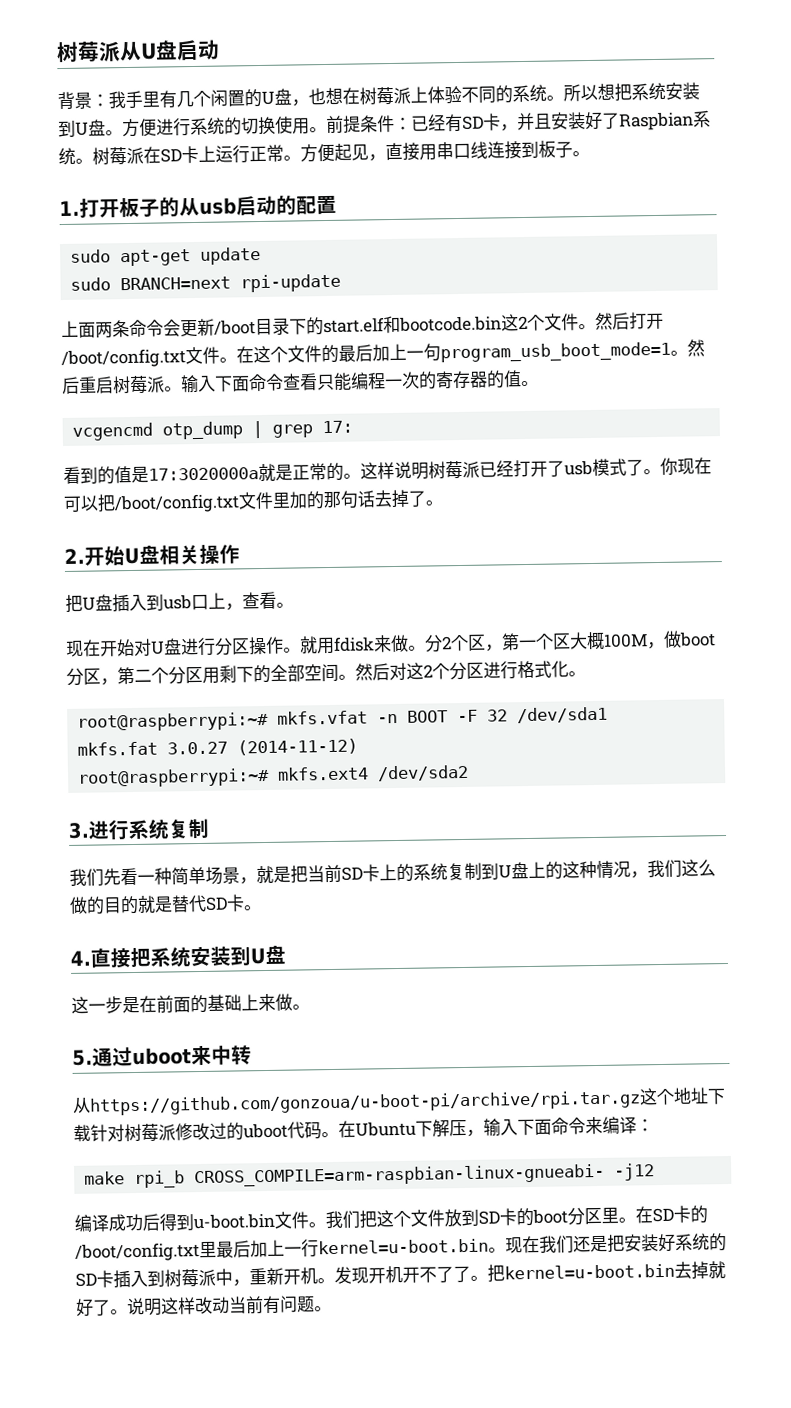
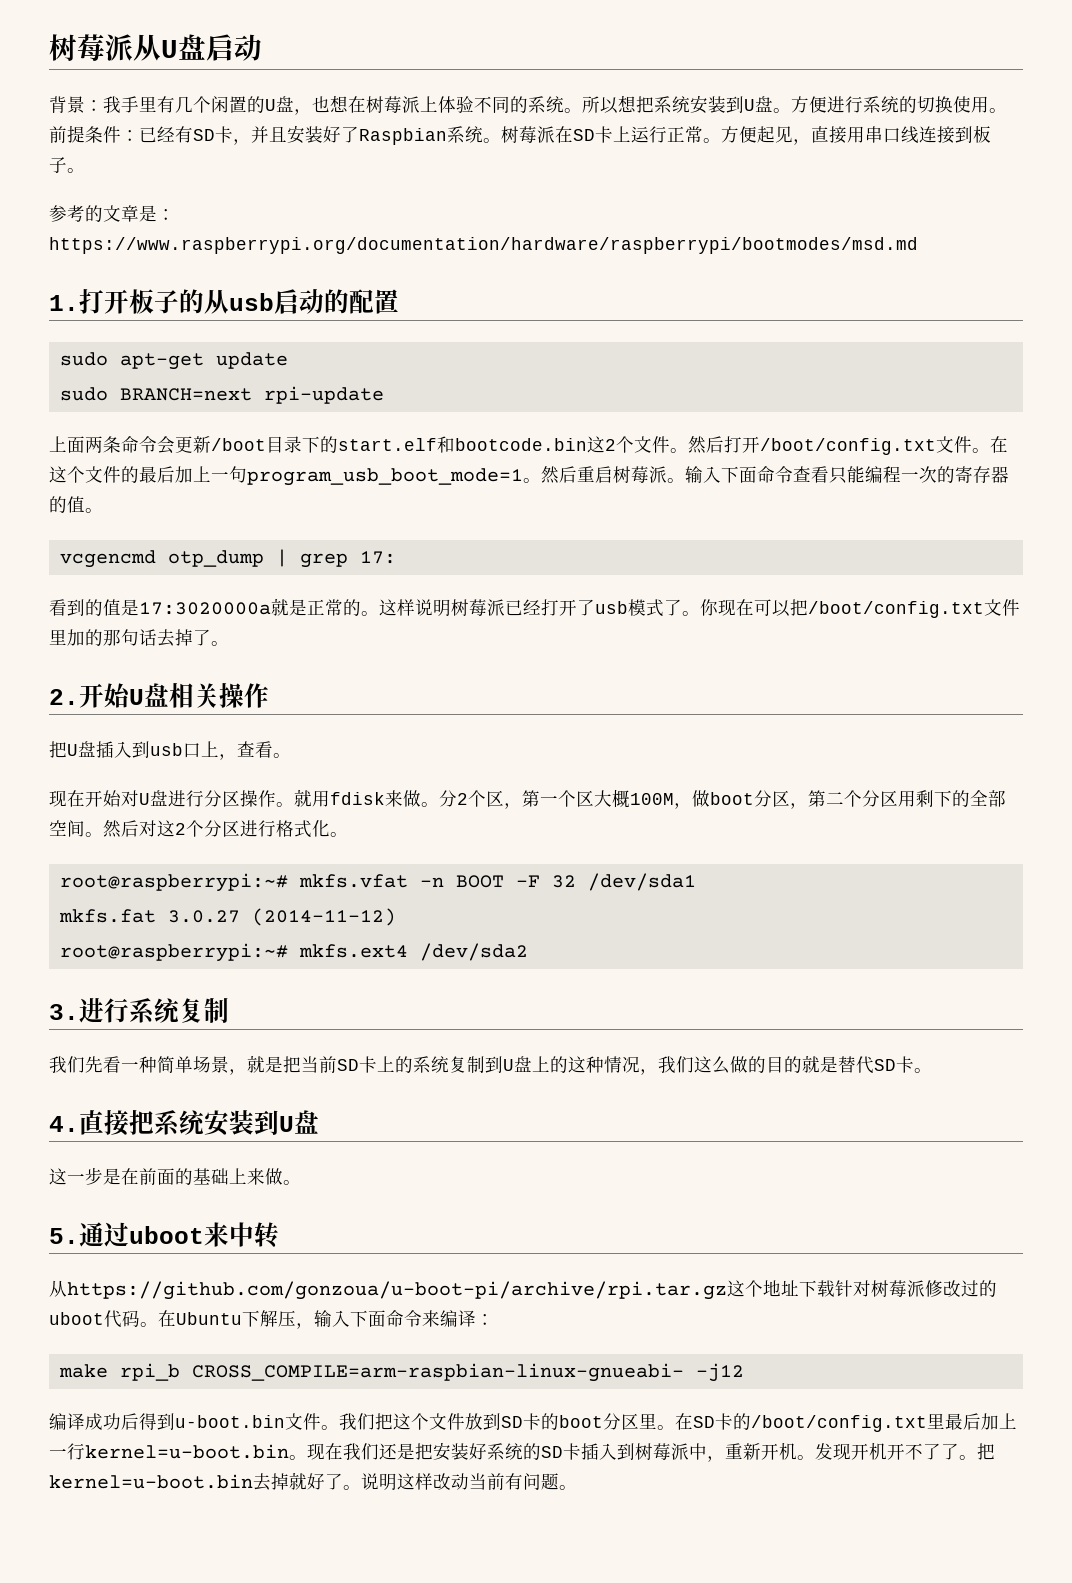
(590, 153) none -> [49,205,175,222] [49,237,918,254] // 参考的文章是：https://www.raspberrypi.org/documentation/hardware/raspberrypi/bootmodes/msd.md

